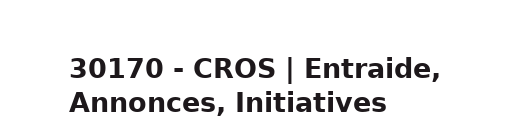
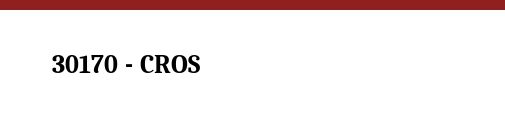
[285,57,441,84] [69,91,387,116] | Entraide, Annonces, Initiatives -> (200, 64) none

